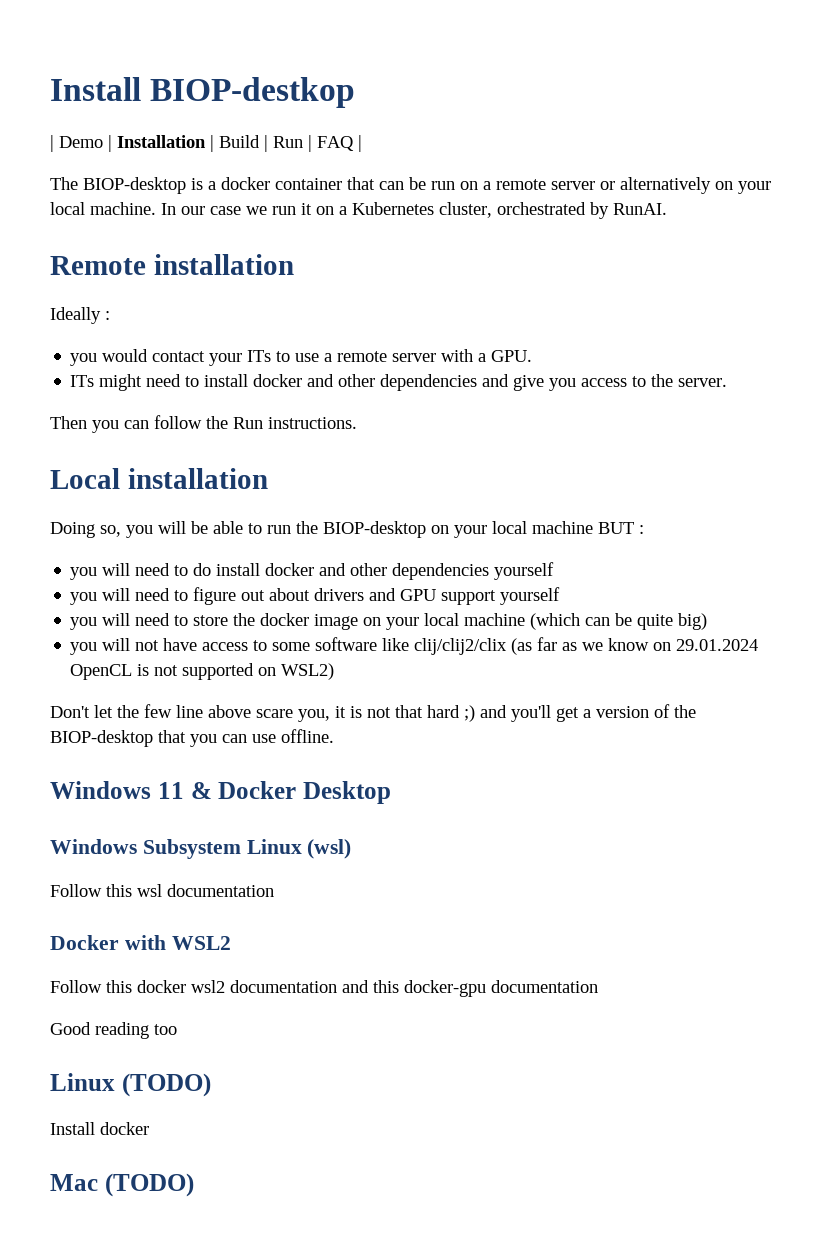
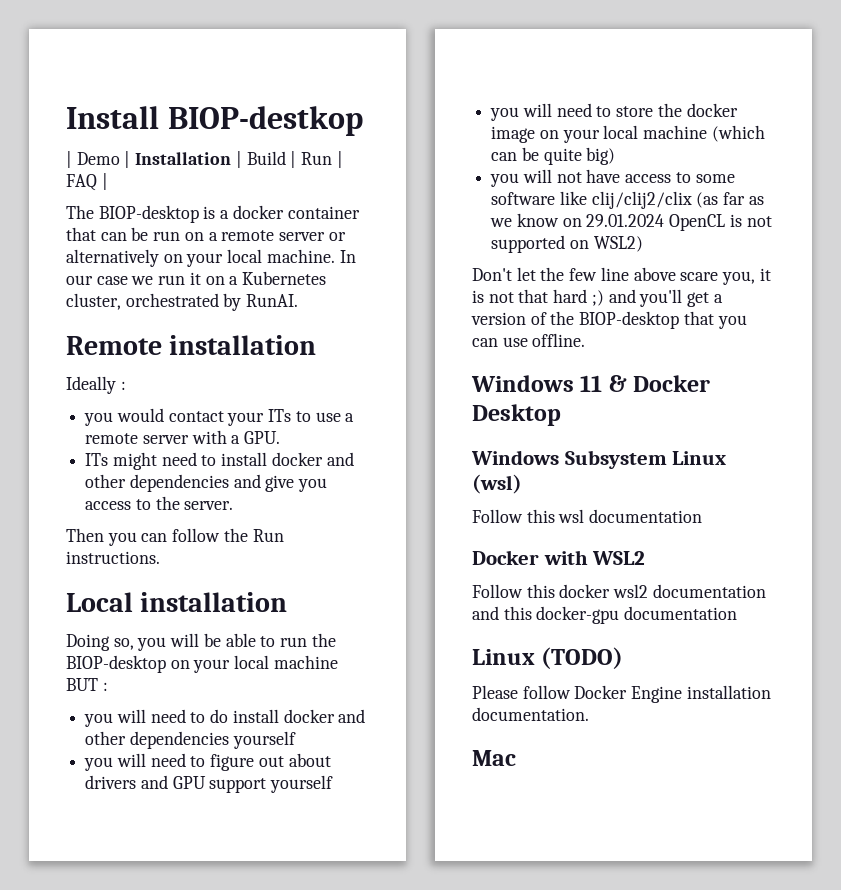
[50,1022,177,1039] // Good reading too -> (738, 613) none
[50,1122,149,1135] Install docker -> [472,685,771,703] [472,707,589,721] Please follow Docker Engine installation documentation.
[104,1173,194,1197] (TODO) -> (516, 758) none

